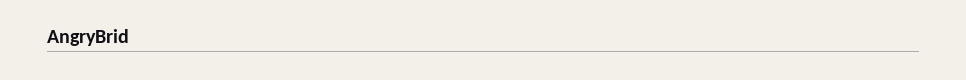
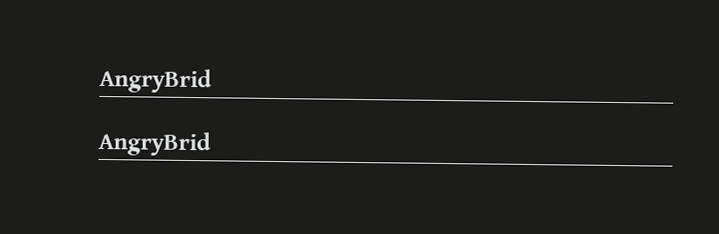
[47,29,129,46] AngryBrid -> [99,67,212,94] [98,130,211,157] AngryBrid // AngryBrid

